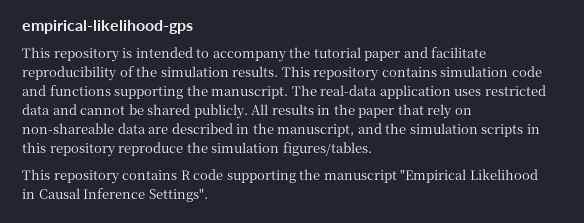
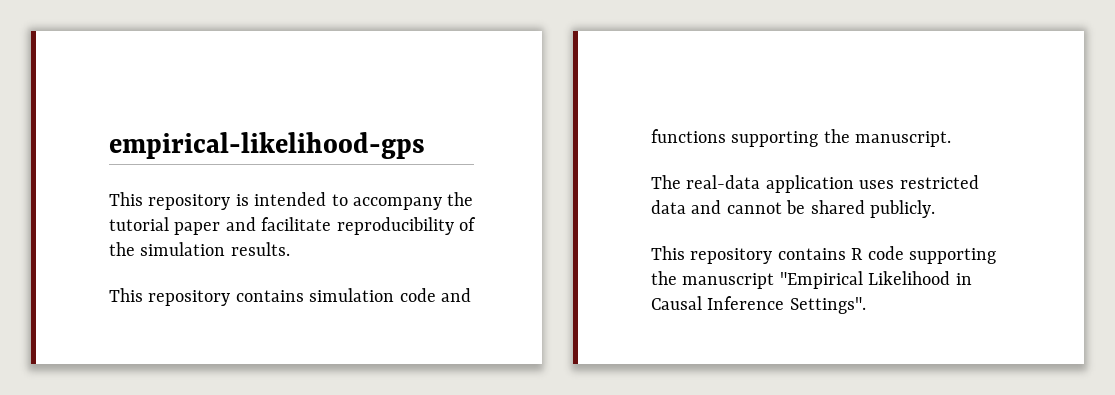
(279, 71) none -> (290, 249) //
(289, 92) none -> (952, 139) //
[251,104,472,119] [22,123,540,137] [22,142,372,157] All results in the paper that rely on non-shareable data are described in the manuscript, and the simulation scripts in this repository reproduce the simulation figures/tables. -> (935, 209) none

